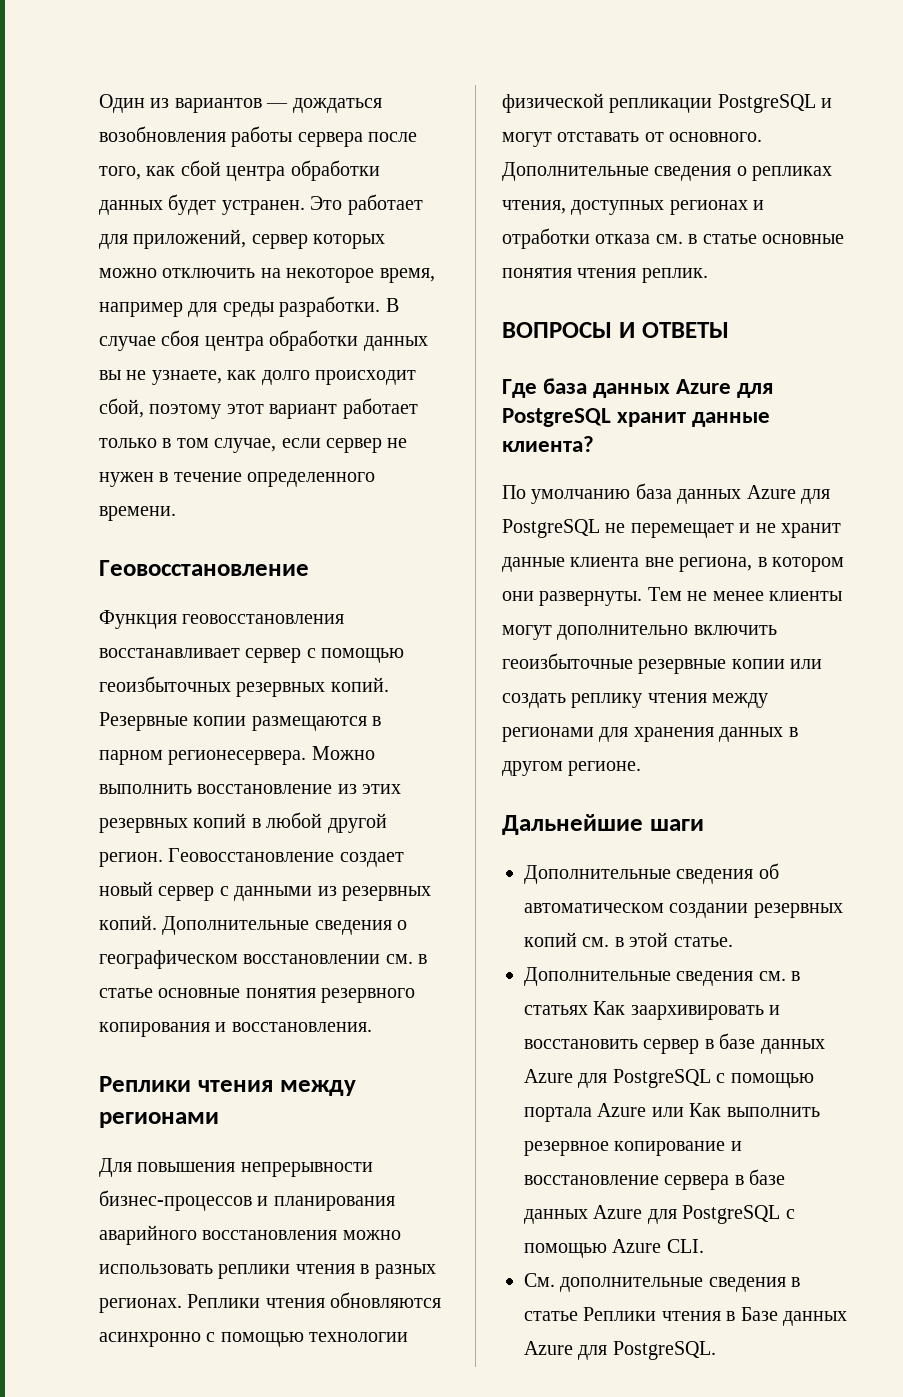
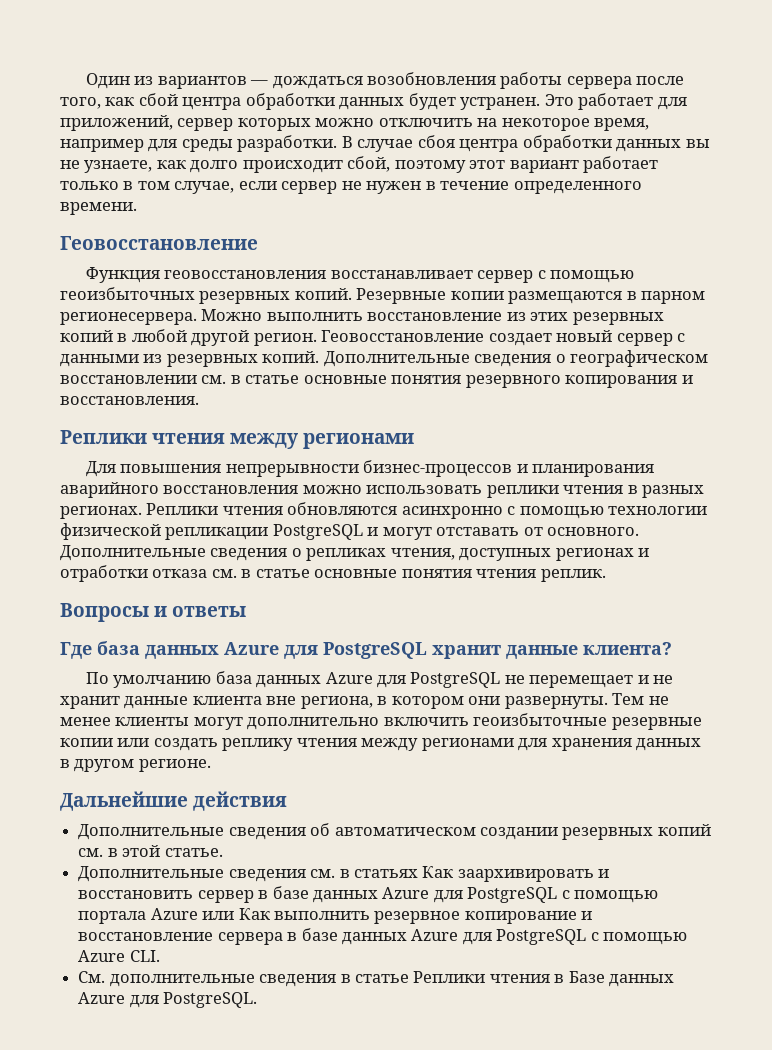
[502,322,729,338] ВОПРОСЫ И ОТВЕТЫ -> [60,603,247,622] Вопросы и ответы
[649,819,704,831] шаги -> [193,791,288,811] действия

